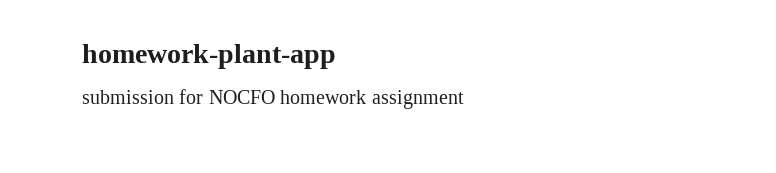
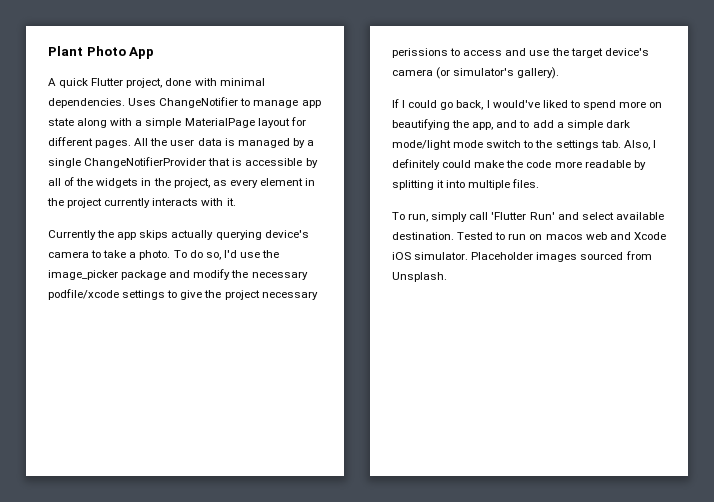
[82,44,336,69] [82,89,464,109] homework-plant-app // submission for NOCFO homework assignment -> [48,46,155,59] [48,78,265,88] [48,97,321,108] [48,117,306,128] [48,137,314,148] [48,157,318,168] [48,177,316,188] [47,198,236,208] [48,230,309,240] [48,250,280,260] [48,269,308,280] [48,289,318,300] [392,48,649,58] [392,67,560,79] [392,99,663,110] [392,119,630,130] [392,140,656,150] [392,159,646,170] [392,179,540,190] [392,212,664,222] [392,232,666,240] [392,251,652,262] [392,272,447,282] Plant Photo App // A quick Flutter project, done with minimal dependencies. Uses ChangeNotifier to manage app state along with a simple MaterialPage layout for different pages. All the user data is managed by a single ChangeNotifierProvider that is accessible by all of the widgets in the project, as every element in the project currently interacts with it. // Currently the app skips actually querying device's camera to take a photo. To do so, I'd use the image_picker package and modify the necessary podfile/xcode settings to give the project necessary perissions to access and use the target device's camera (or simulator's gallery). // If I could go back, I would've liked to spend more on beautifying the app, and to add a simple dark mode/light mode switch to the settings tab. Also, I definitely could make the code more readable by splitting it into multiple files. // To run, simply call 'Flutter Run' and select available destination. Tested to run on macos web and Xcode iOS simulator. Placeholder images sourced from Unsplash.

